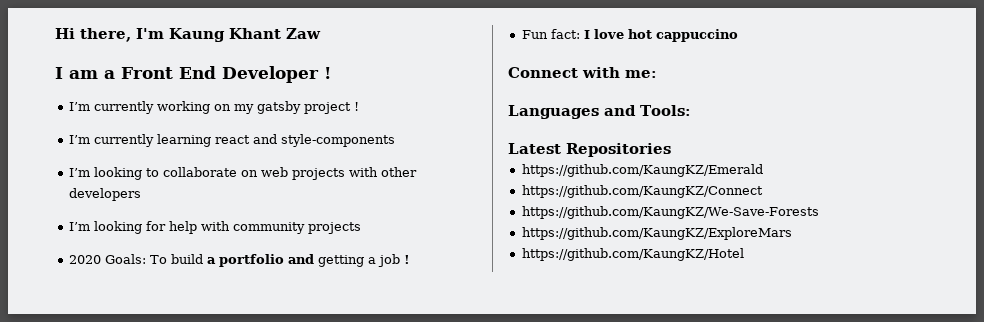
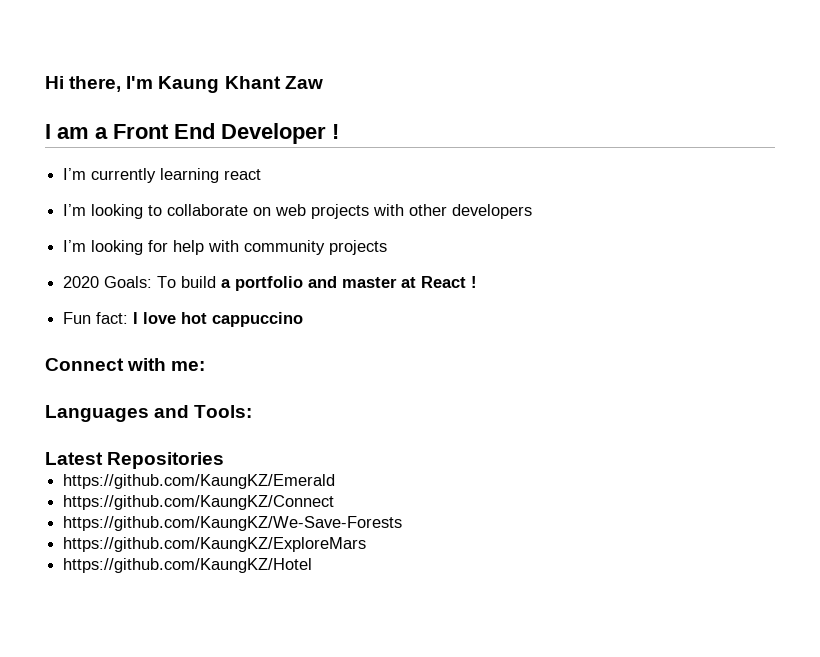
[68,101,359,114] // I’m currently working on my gatsby project ! -> (339, 131) none
[252,134,395,147] and style-components -> (262, 174) none
[317,254,400,267] getting a job -> [342,276,467,288] master at React

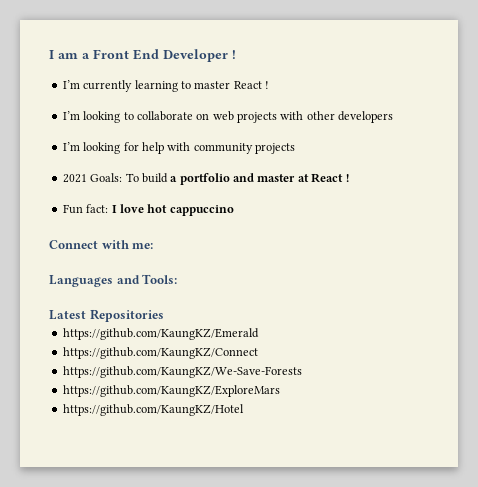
[45,76,323,93] Hi there, I'm Kaung Khant Zaw // -> (49, 54) none
[224,169,262,180] react -> [180,81,269,89] to master React !
[63,276,100,288] 2020 -> [62,174,87,183] 2021

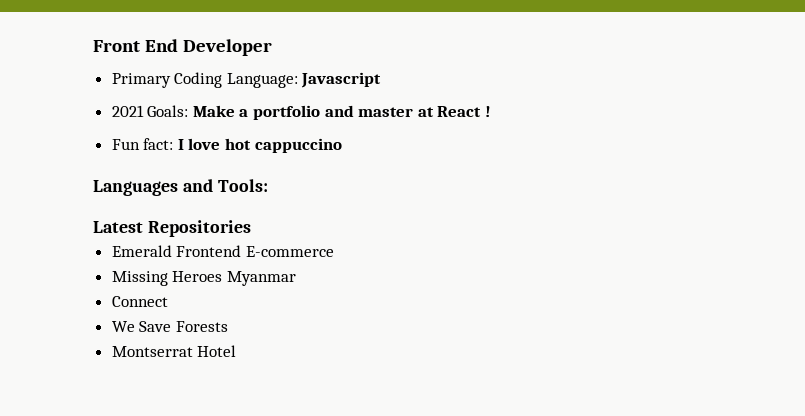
[49,50,90,59] I am a -> (93, 46) none
[232,50,236,59] [62,80,269,92] [62,111,394,123] [62,142,295,154] ! // I’m currently learning to master React ! // I’m looking to collaborate on web projects with other developers // I’m looking for help with community projects -> [111,72,382,88] // Primary Coding Language: Javascript
[125,173,168,183] To build -> [192,105,235,117] Make
[49,240,154,249] // Connect with me: -> (342, 145) none
[62,328,259,340] [62,347,258,359] [62,366,302,378] [62,385,280,397] [62,404,244,416] https://github.com/KaungKZ/Emerald // https://github.com/KaungKZ/Connect // https://github.com/KaungKZ/We-Save-Forests // https://github.com/KaungKZ/ExploreMars // https://github.com/KaungKZ/Hotel -> [111,245,334,257] [111,271,296,286] [111,296,168,307] [111,321,228,332] [111,345,237,357] Emerald Frontend E-commerce // Missing Heroes Myanmar // Connect // We Save Forests // Montserrat Hotel

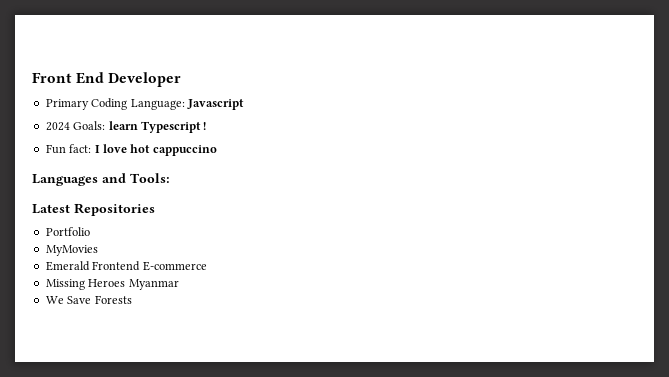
[111,105,482,120] 2021 Goals: Make a portfolio and master at React -> [45,121,201,133] 2024 Goals: learn Typescript
(251, 228) none -> [45,227,90,236] [45,245,98,256] // Portfolio // MyMovies
[111,296,168,307] // Connect -> (179, 284) none
[111,345,237,357] // Montserrat Hotel -> (132, 299) none

